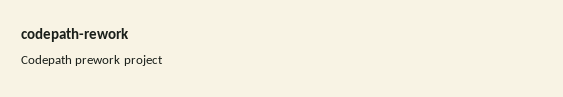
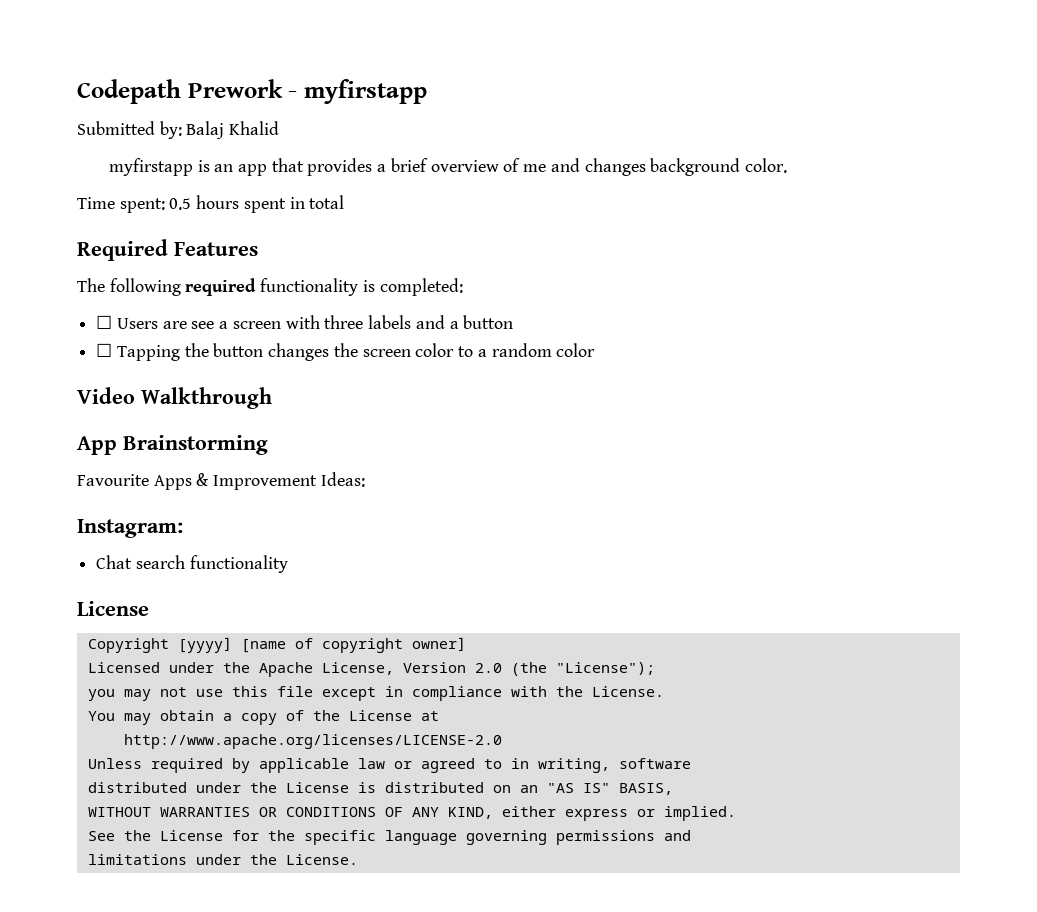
[21,28,129,42] [21,55,163,66] codepath-rework // Codepath prework project -> [77,79,427,104] [77,121,280,139] [108,158,787,176] [77,195,345,213] [77,239,258,261] [77,278,463,296] [96,315,514,329] [96,343,596,361] [77,387,272,409] [77,435,268,455] [77,472,365,490] [77,519,183,538] [96,555,288,573] [77,601,149,616] [87,637,466,653] [87,662,655,677] [87,686,664,701] [87,710,439,725] [123,734,502,749] [87,758,691,773] [87,782,673,795] [87,806,736,821] [87,830,691,845] [87,854,358,865] Codepath Prework - myfirstapp // Submitted by: Balaj Khalid // myfirstapp is an app that provides a brief overview of me and changes background color. // Time spent: 0.5 hours spent in total // Required Features // The following required functionality is completed: // ☐ Users are see a screen with three labels and a button // ☐ Tapping the button changes the screen color to a random color // Video Walkthrough // App Brainstorming // Favourite Apps & Improvement Ideas: // Instagram: // Chat search functionality // License // Copyright [yyyy] [name of copyright owner] // Licensed under the Apache License, Version 2.0 (the "License"); // you may not use this file except in compliance with the License. // You may obtain a copy of the License at // http://www.apache.org/licenses/LICENSE-2.0 // Unless required by applicable law or agreed to in writing, software // distributed under the License is distributed on an "AS IS" BASIS, // WITHOUT WARRANTIES OR CONDITIONS OF ANY KIND, either express or implied. // See the License for the specific language governing permissions and // limitations under the License.

